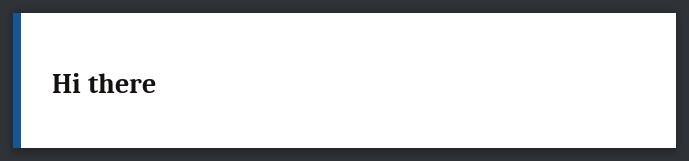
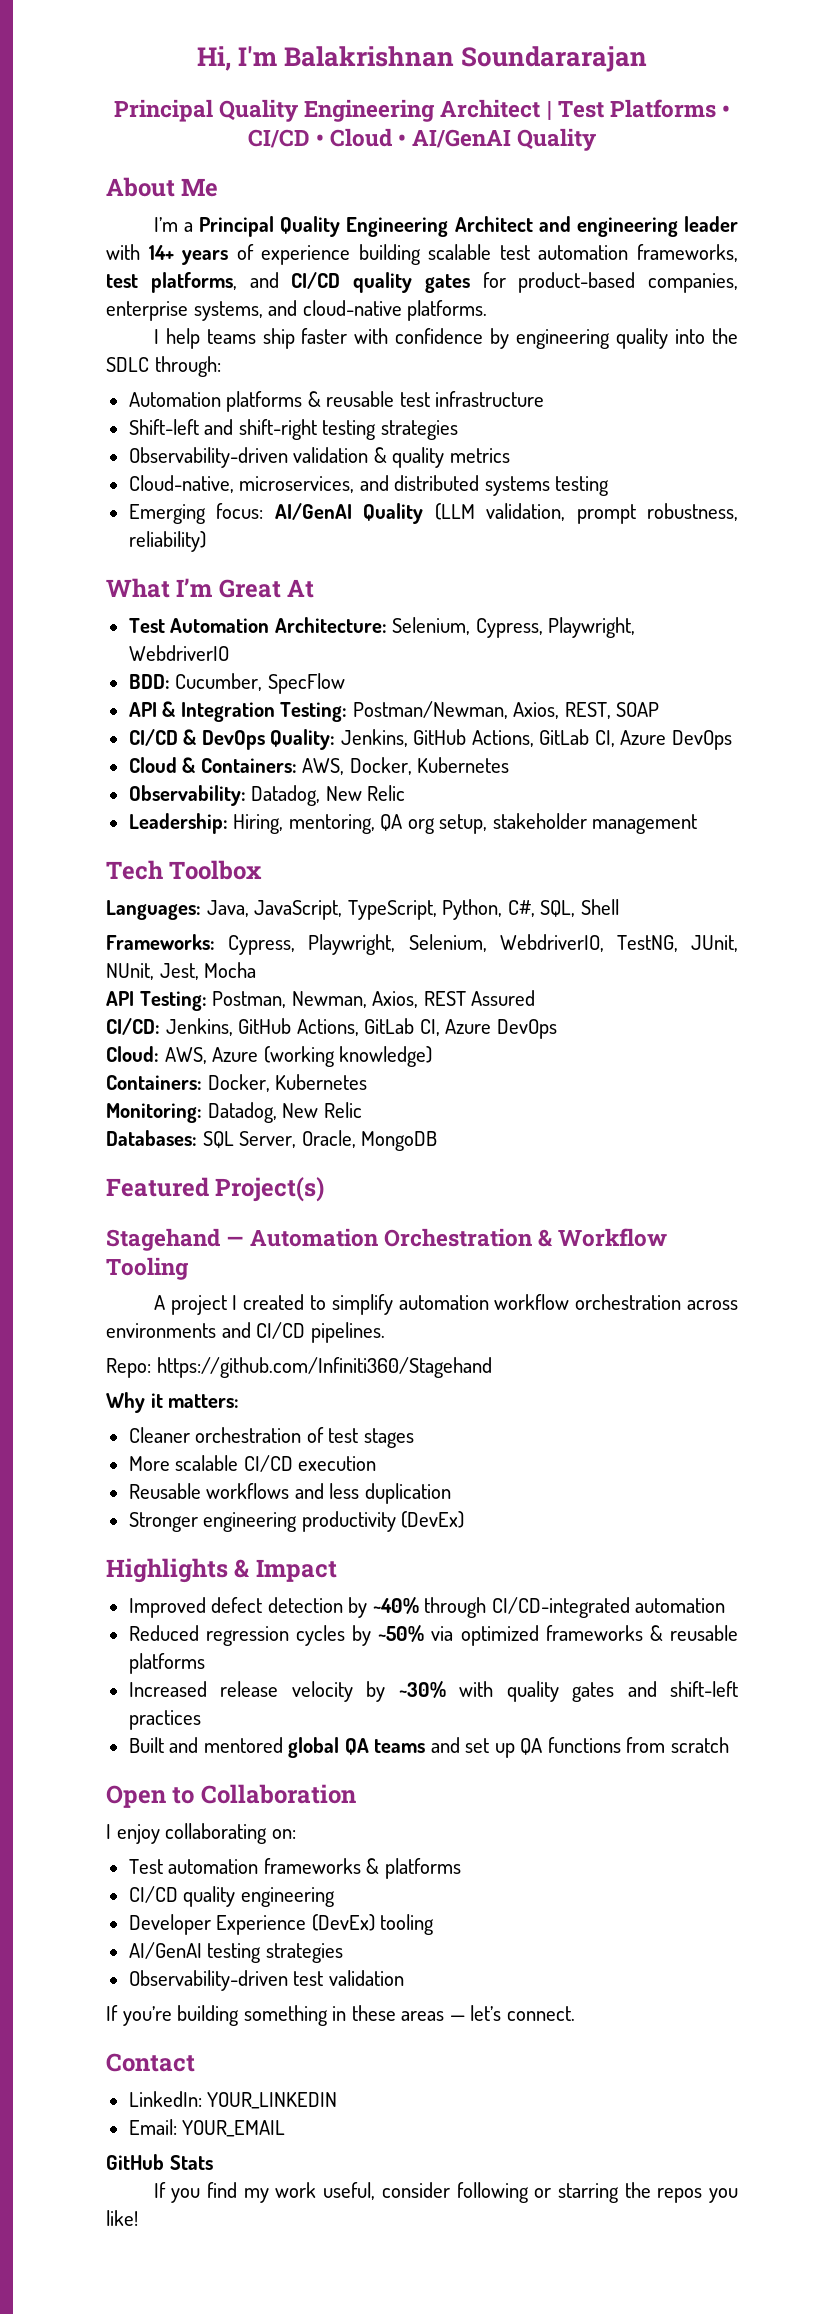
[52,73,157,93] Hi there -> [196,46,648,72] [114,99,730,122] [247,128,597,151] [106,177,219,197] [153,216,739,237] [106,244,738,265] [106,272,738,293] [106,300,488,321] [153,328,738,349] [106,356,221,377] [128,391,545,412] [128,419,458,440] [128,447,510,468] [128,475,610,496] [128,503,738,524] [128,531,206,552] [106,578,315,598] [128,617,636,638] [128,645,229,661] [128,673,345,694] [128,701,660,722] [128,729,732,750] [128,757,510,775] [128,785,406,806] [128,813,698,834] [106,860,263,880] [106,899,619,920] [106,934,738,955] [106,962,257,980] [106,990,536,1011] [106,1018,557,1039] [106,1046,433,1067] [106,1074,368,1092] [106,1102,362,1123] [106,1130,438,1151] [106,1177,325,1202] [106,1228,668,1251] [106,1257,189,1280] [153,1294,738,1315] [106,1322,385,1343] [106,1357,493,1378] [106,1392,240,1413] [128,1427,414,1448] [128,1455,377,1472] [128,1483,451,1504] [128,1511,465,1532] [106,1558,337,1583] [128,1597,726,1618] [128,1625,738,1646] [128,1653,205,1674] [128,1681,739,1702] [128,1710,201,1730] [128,1737,729,1758] [106,1784,356,1808] [106,1823,296,1844] [128,1858,461,1879] [128,1886,335,1907] [128,1914,435,1935] [128,1942,343,1963] [128,1970,404,1991] [106,2005,575,2026] [106,2053,195,2072] [128,2091,338,2109] [128,2119,286,2137] [106,2154,213,2170] [153,2182,739,2203] [106,2210,138,2226] Hi, I'm Balakrishnan Soundararajan // Principal Quality Engineering Architect | Test Platforms • CI/CD • Cloud • AI/GenAI Quality // About Me // I’m a Principal Quality Engineering Architect and engineering leader with 14+ years of experience building scalable test automation frameworks, test platforms, and CI/CD quality gates for product-based companies, enterprise systems, and cloud-native platforms. // I help teams ship faster with confidence by engineering quality into the SDLC through: // Automation platforms & reusable test infrastructure // Shift-left and shift-right testing strategies // Observability-driven validation & quality metrics // Cloud-native, microservices, and distributed systems testing // Emerging focus: AI/GenAI Quality (LLM validation, prompt robustness, reliability) // What I’m Great At // Test Automation Architecture: Selenium, Cypress, Playwright, WebdriverIO // BDD: Cucumber, SpecFlow // API & Integration Testing: Postman/Newman, Axios, REST, SOAP // CI/CD & DevOps Quality: Jenkins, GitHub Actions, GitLab CI, Azure DevOps // Cloud & Containers: AWS, Docker, Kubernetes // Observability: Datadog, New Relic // Leadership: Hiring, mentoring, QA org setup, stakeholder management // Tech Toolbox // Languages: Java, JavaScript, TypeScript, Python, C#, SQL, Shell // Frameworks: Cypress, Playwright, Selenium, WebdriverIO, TestNG, JUnit, NUnit, Jest, Mocha // API Testing: Postman, Newman, Axios, REST Assured // CI/CD: Jenkins, GitHub Actions, GitLab CI, Azure DevOps // Cloud: AWS, Azure (working knowledge) // Containers: Docker, Kubernetes // Monitoring: Datadog, New Relic // Databases: SQL Server, Oracle, MongoDB // Featured Project(s) // Stagehand — Automation Orchestration & Workflow Tooling // A project I created to simplify automation workflow orchestration across environments and CI/CD pipelines. // Repo: https://github.com/Infiniti360/Stagehand // Why it matters: // Cleaner orchestration of test stages // More scalable CI/CD execution // Reusable workflows and less duplication // Stronger engineering productivity (DevEx) // Highlights & Impact // Improved defect detection by ~40% through CI/CD-integrated automation // Reduced regression cycles by ~50% via optimized frameworks & reusable platforms // Increased release velocity by ~30% with quality gates and shift-left practices // Built and mentored global QA teams and set up QA functions from scratch // Open to Collaboration // I enjoy collaborating on: // Test automation frameworks & platforms // CI/CD quality engineering // Developer Experience (DevEx) tooling // AI/GenAI testing strategies // Observability-driven test validation // If you’re building something in these areas — let’s connect. // Contact // LinkedIn: YOUR_LINKEDIN // Email: YOUR_EMAIL // GitHub Stats // If you find my work useful, consider following or starring the repos you like!

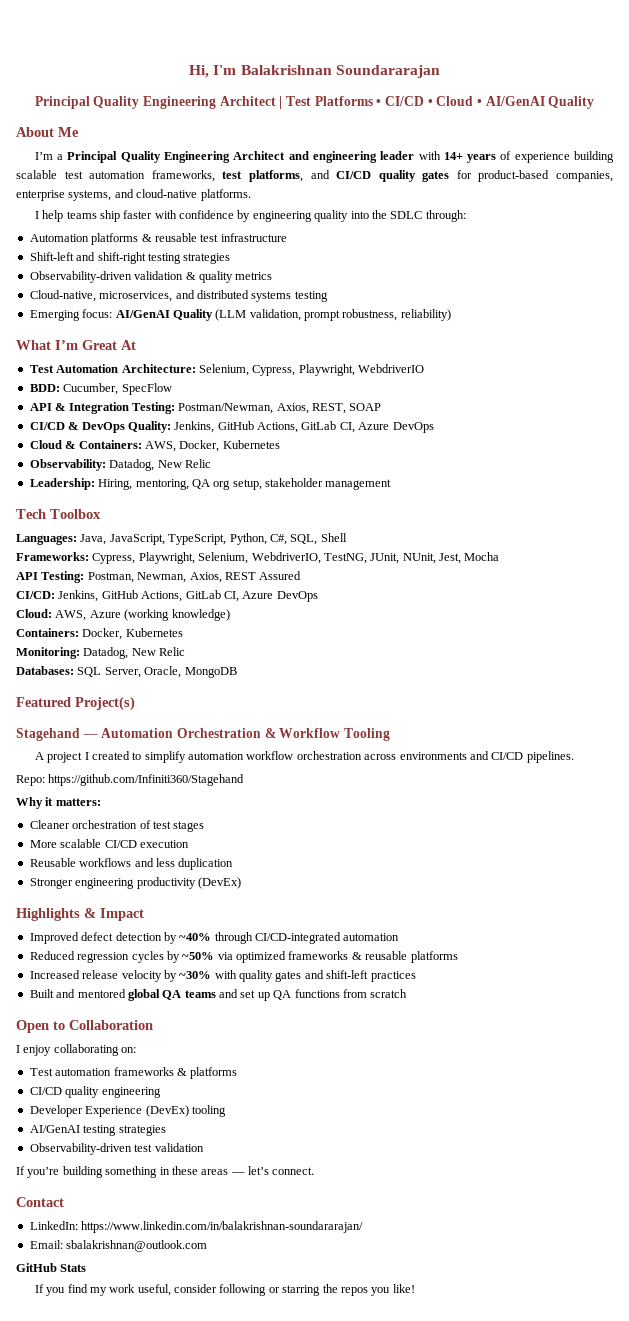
[207,2092,338,2109] YOUR_LINKEDIN -> [81,1221,364,1233] https://www.linkedin.com/in/balakrishnan-soundararajan/
[182,2120,286,2137] YOUR_EMAIL -> [66,1240,208,1252] sbalakrishnan@outlook.com

